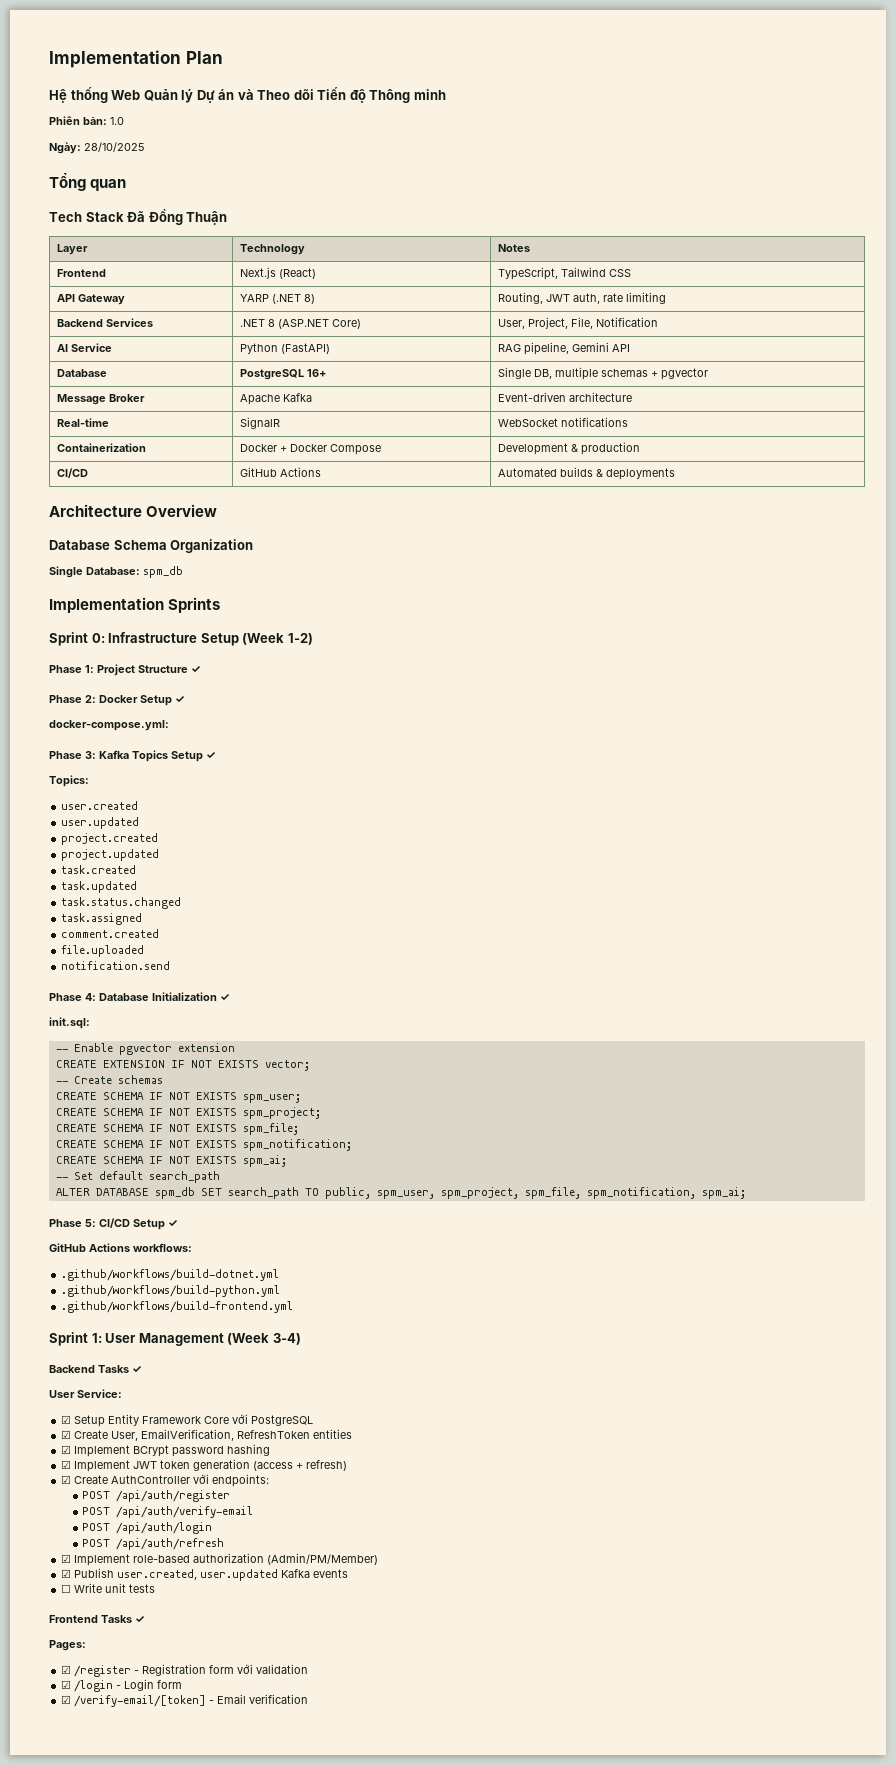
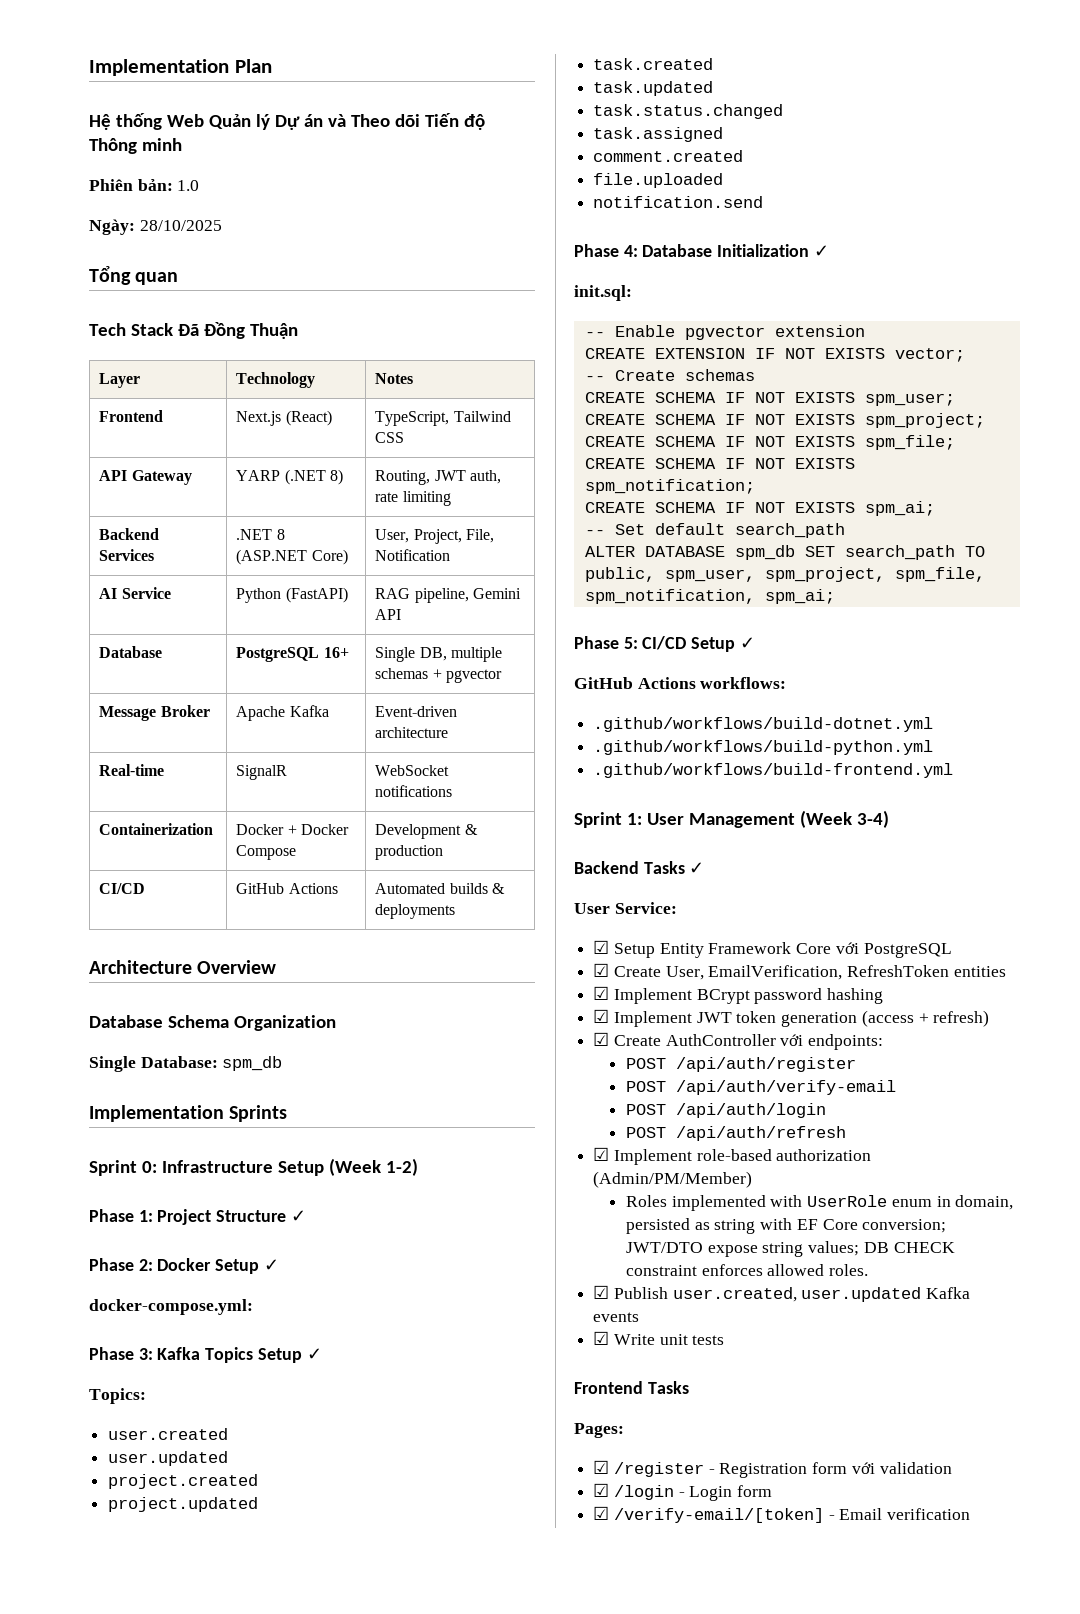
(379, 1559) none -> [625,1195,1014,1211] [625,1218,947,1234] [625,1241,955,1257] [625,1264,869,1276] // Roles implemented with UserRole enum in domain, persisted as string with EF Core conversion; JWT/DTO expose string values; DB CHECK constraint enforces allowed roles.
[61,1584,72,1593] ☐ -> [593,1331,610,1345] ☑
[135,1616,145,1623] ✓ -> (689, 1387) none

